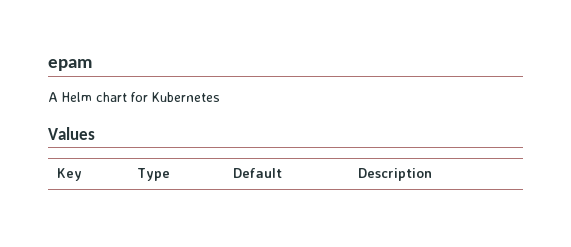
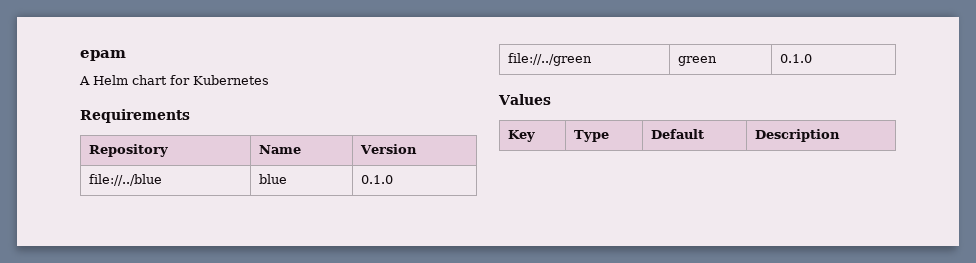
(220, 97) none -> [80,109,190,123] [88,144,168,157] [258,145,301,154] [359,144,417,154] [88,174,162,186] [258,174,287,184] [360,175,393,184] [507,53,592,66] [677,56,717,66] [779,54,812,63] // Requirements // Repository | Name | Version // file://../blue | blue | 0.1.0 // file://../green | green | 0.1.0

